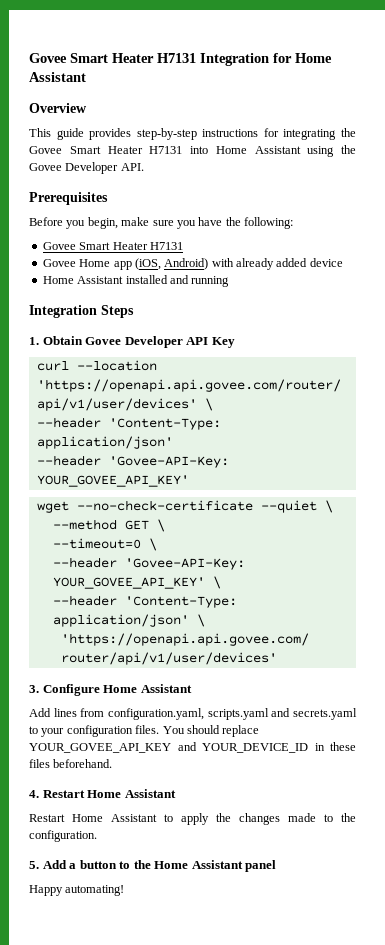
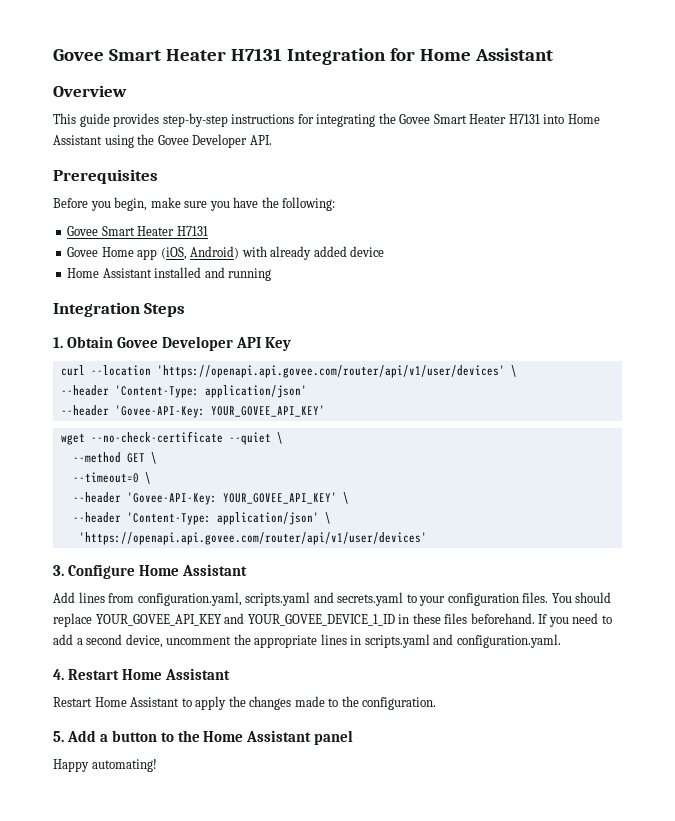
[202,743,308,753] YOUR_DEVICE_ID -> [247,614,395,626] YOUR_GOVEE_DEVICE_1_ID
(113, 763) none -> [538,613,612,627] [53,634,561,648] If you need to add a second device, uncomment the appropriate lines in scripts.yaml and configuration.yaml.

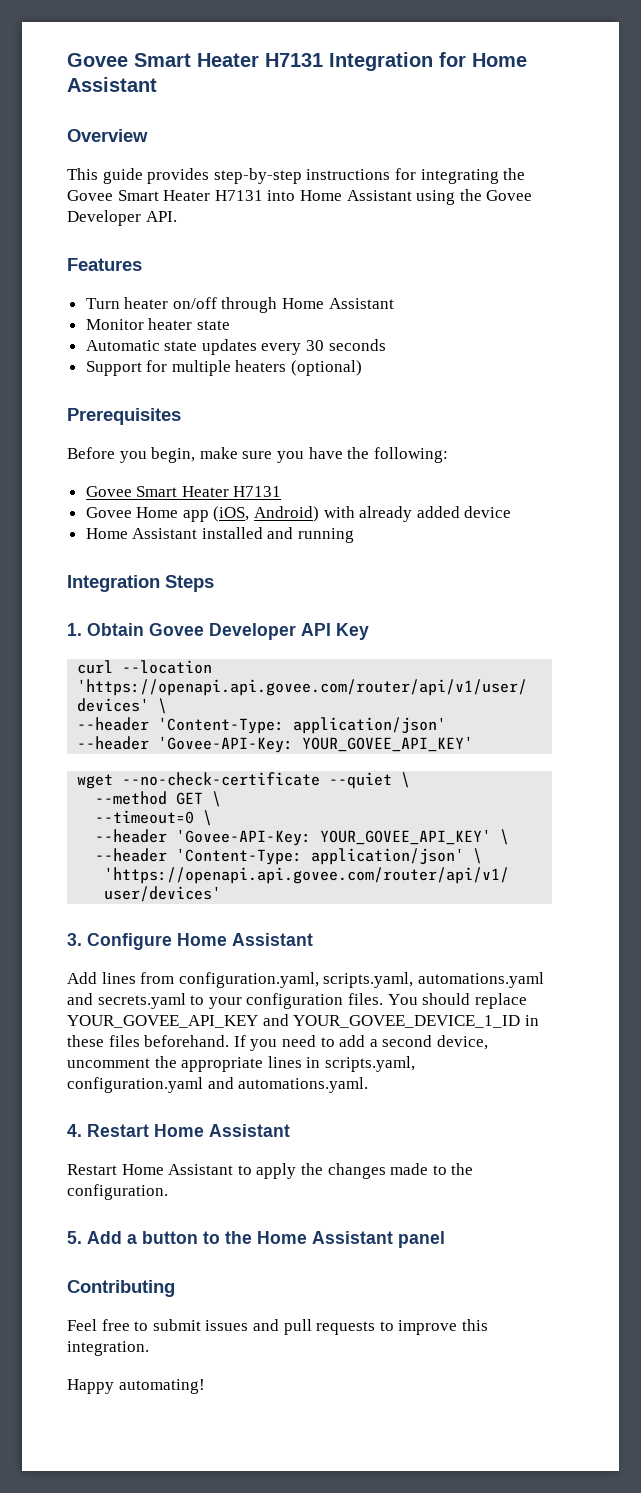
(272, 140) none -> [67,258,142,271] [85,297,394,313] [85,318,230,330] [85,339,386,355] [85,360,363,376] // Features // Turn heater on/off through Home Assistant // Monitor heater state // Automatic state updates every 30 seconds // Support for multiple heaters (optional)
[245,592,311,606] scripts.yaml -> [323,972,544,988] scripts.yaml, automations.yaml
[364,634,561,648] scripts.yaml and configuration.yaml. -> [324,1056,415,1072] [67,1077,369,1093] scripts.yaml, configuration.yaml and automations.yaml.
(354, 737) none -> [67,1280,175,1297] [67,1319,488,1335] [67,1341,149,1356] // Contributing // Feel free to submit issues and pull requests to improve this integration.

